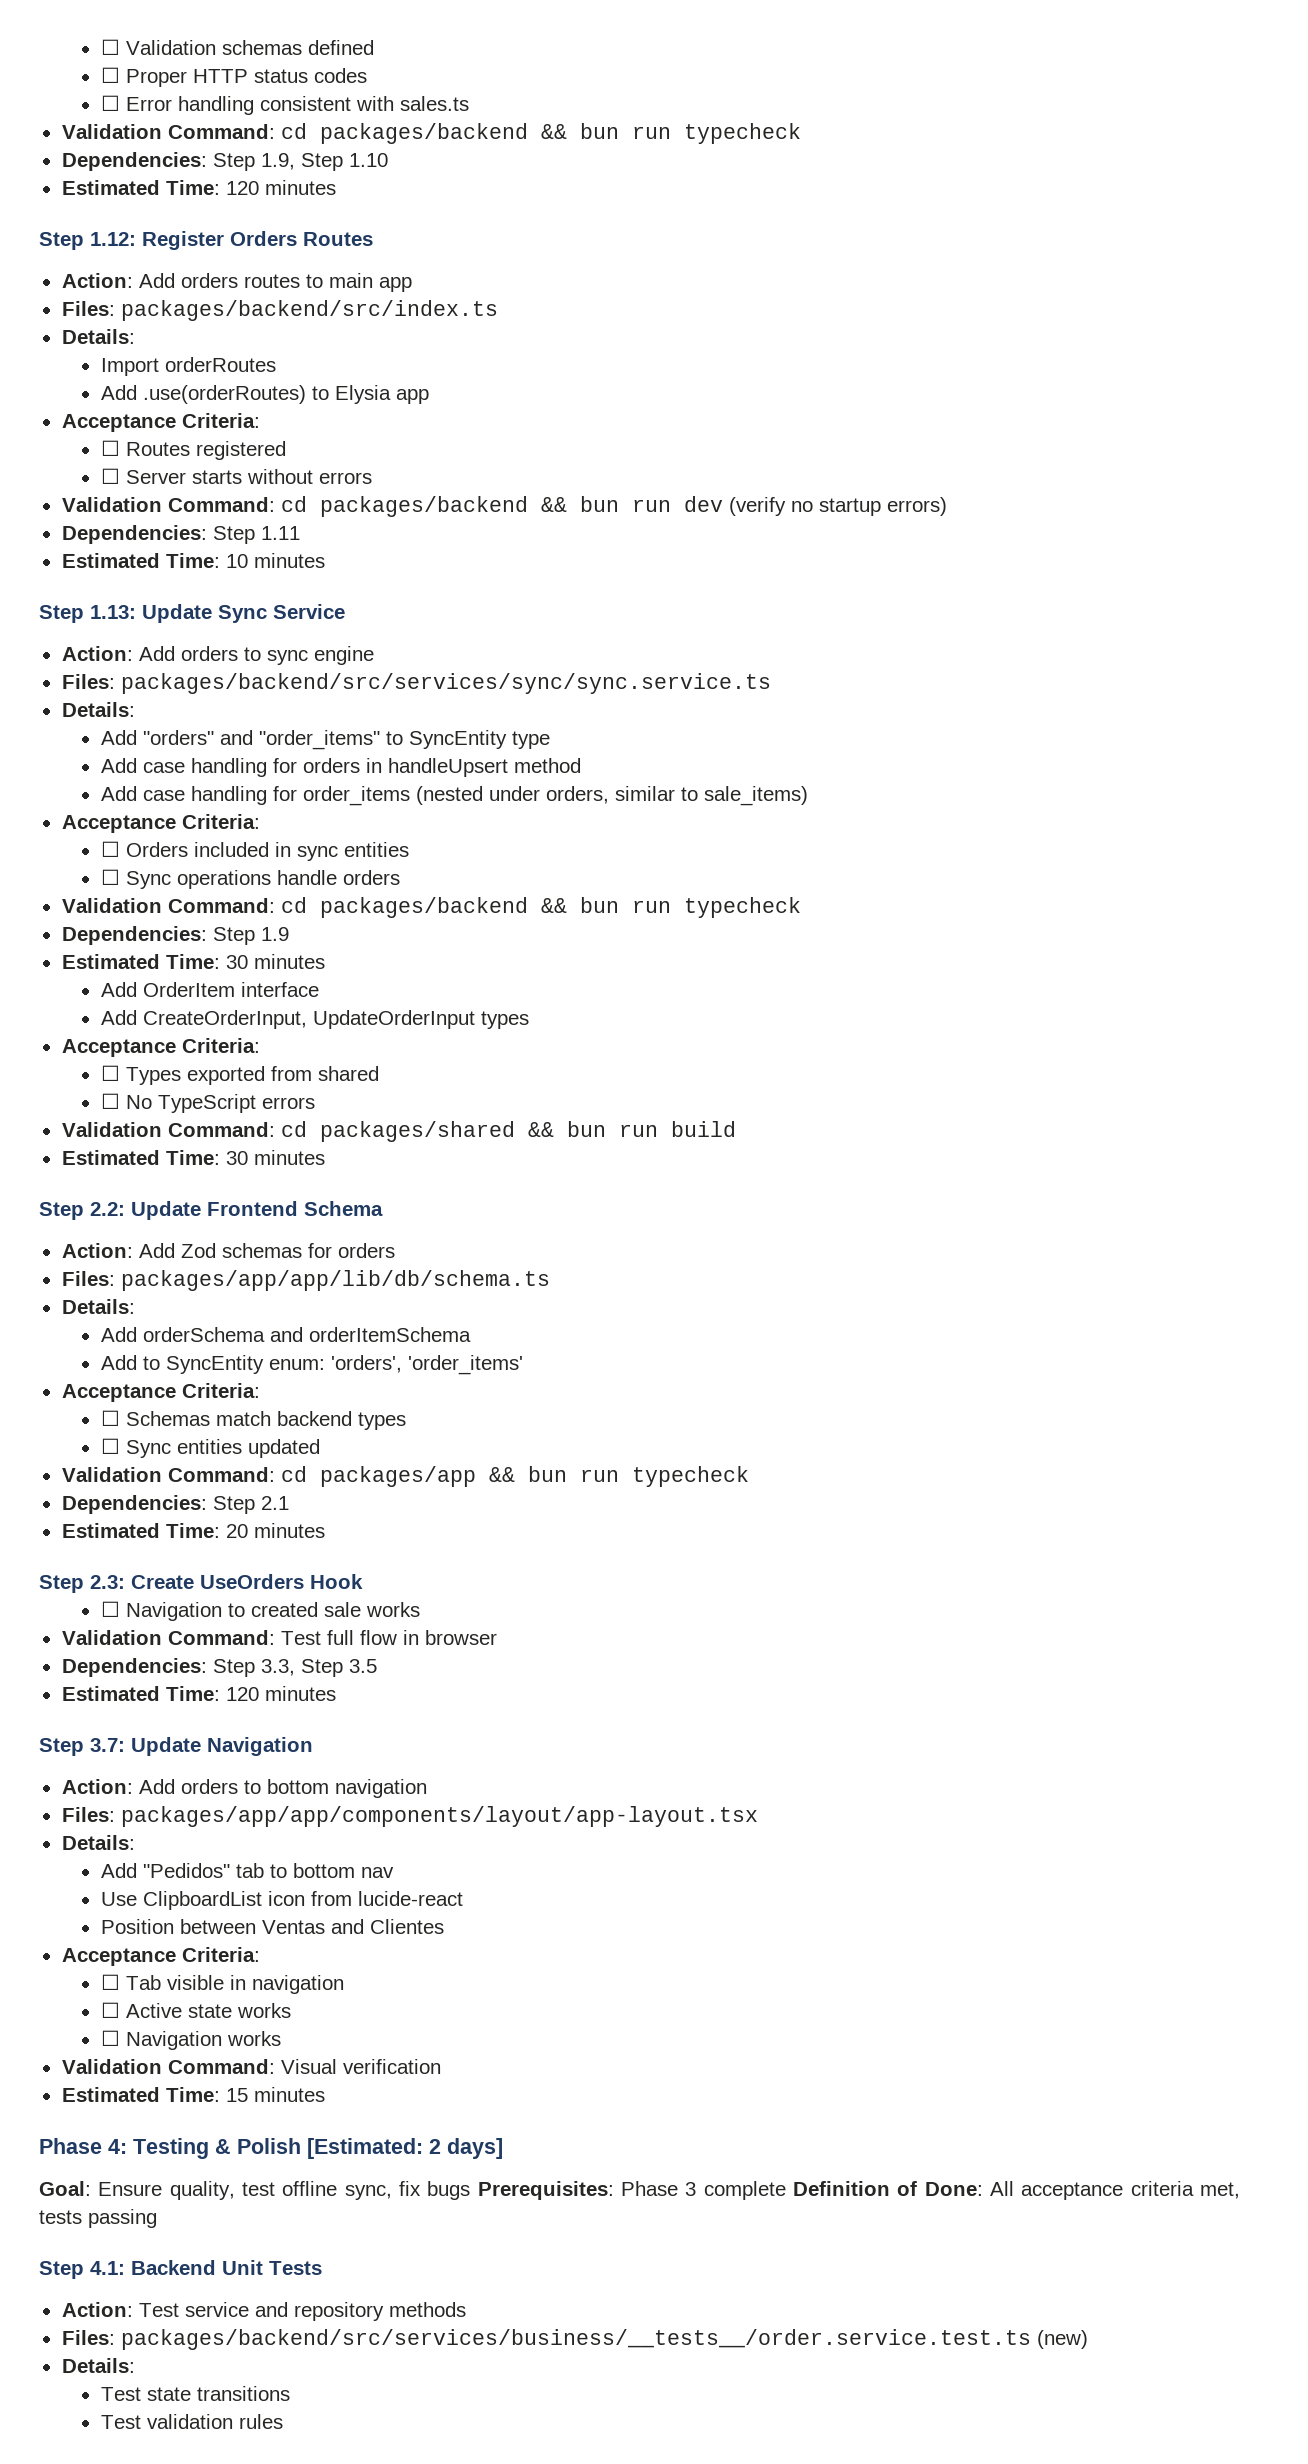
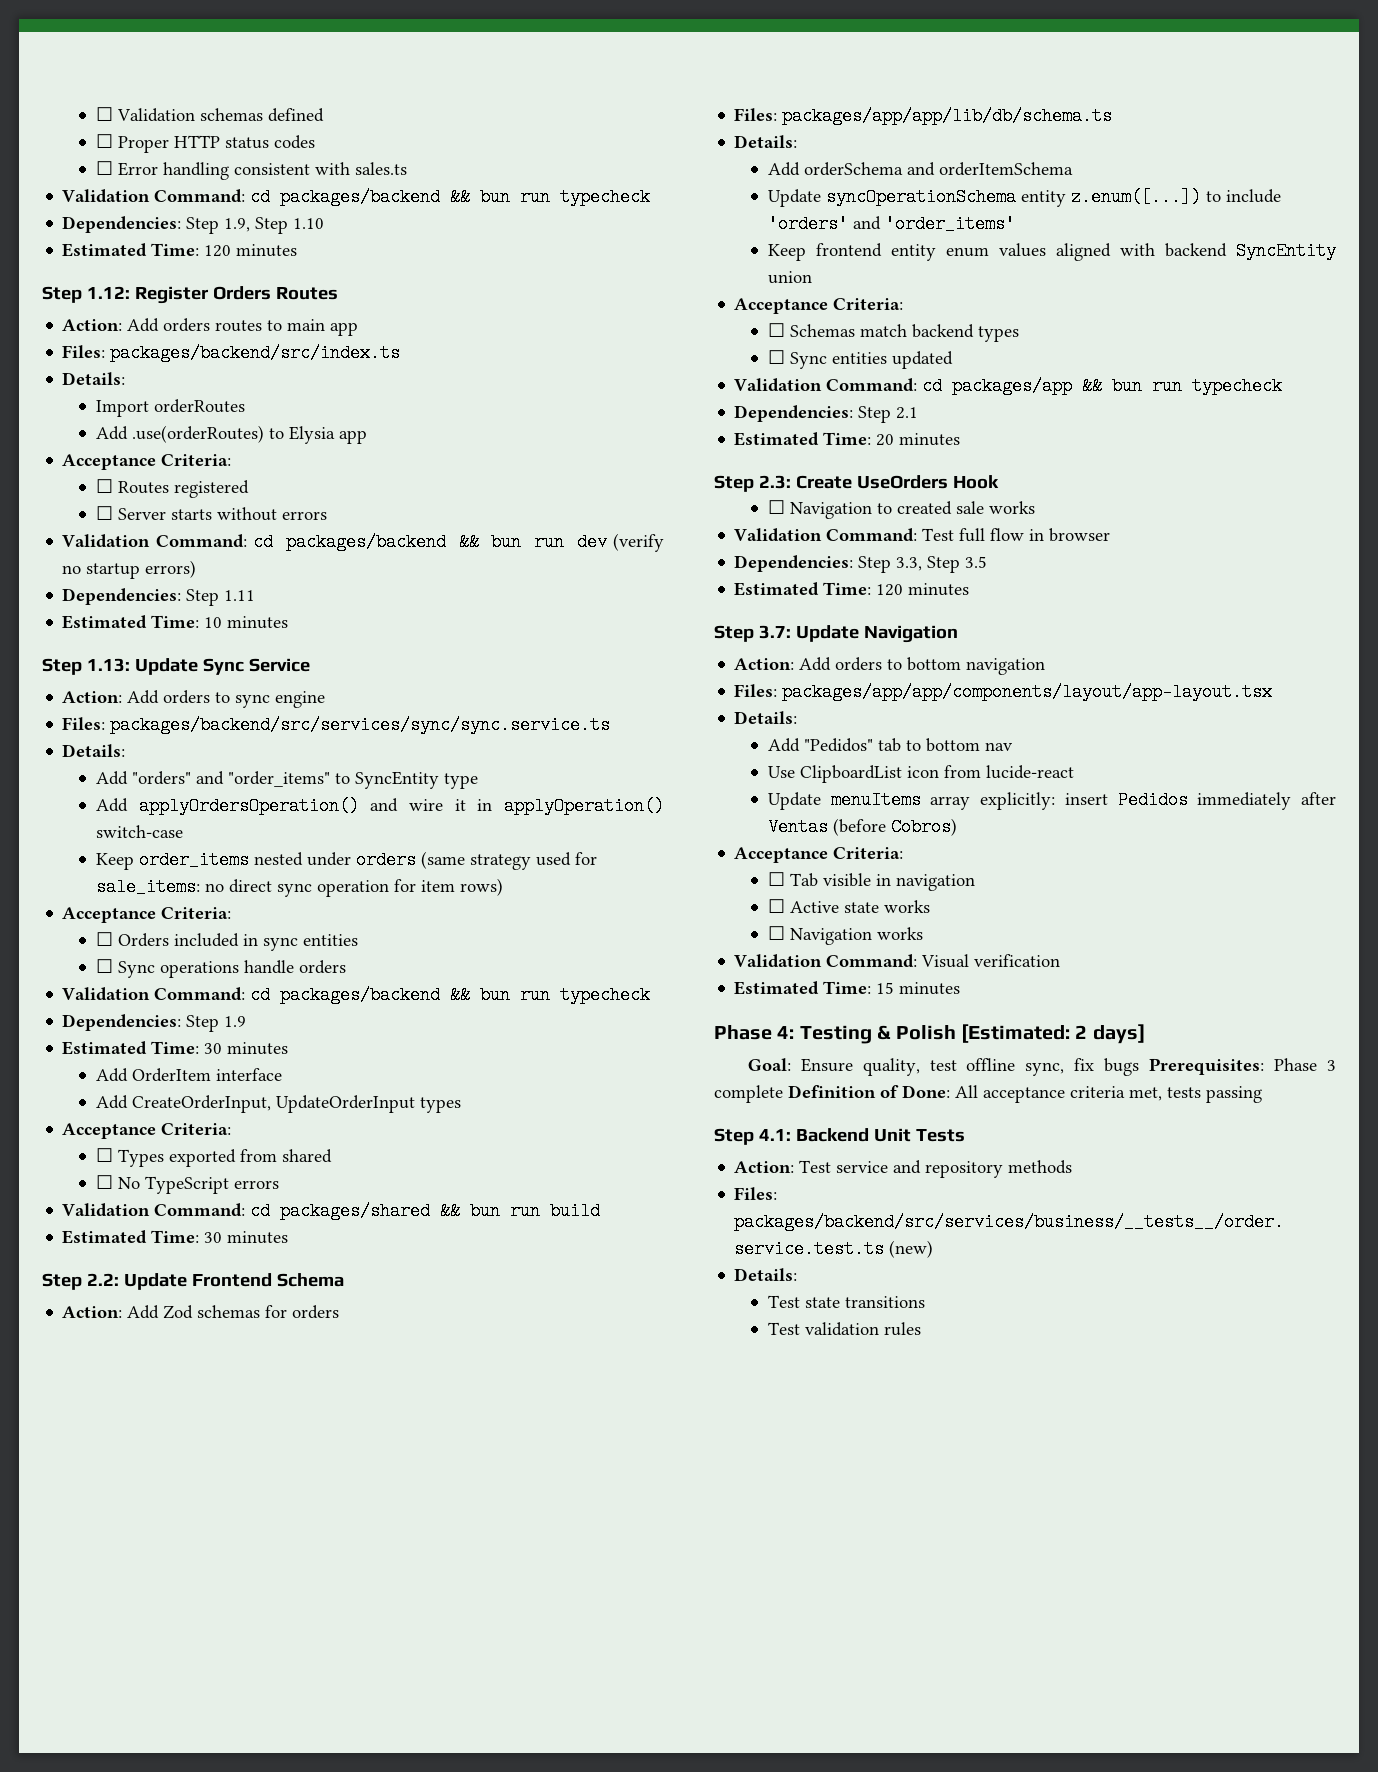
[142,758,581,777] [100,786,808,806] case handling for orders in handleUpsert method // Add case handling for order_items (nested under orders, similar to sale_items) -> [138,797,664,815] [95,825,183,838] [95,851,597,870] [95,878,503,897] applyOrdersOperation() and wire it in applyOperation() switch-case // Keep order_items nested under orders (same strategy used for sale_items: no direct sync operation for item rows)
[100,1355,523,1375] Add to SyncEntity enum: 'orders', 'order_items' -> [767,188,1281,207] [767,215,1015,233] [767,242,1336,261] [767,271,812,284] Update syncOperationSchema entity z.enum([...]) to include 'orders' and 'order_items' // Keep frontend entity enum values aligned with backend SyncEntity union
[100,1919,444,1934] Position between Ventas and Clientes -> [767,791,1336,810] [767,818,957,836] Update menuItems array explicitly: insert Pedidos immediately after Ventas (before Cobros)

